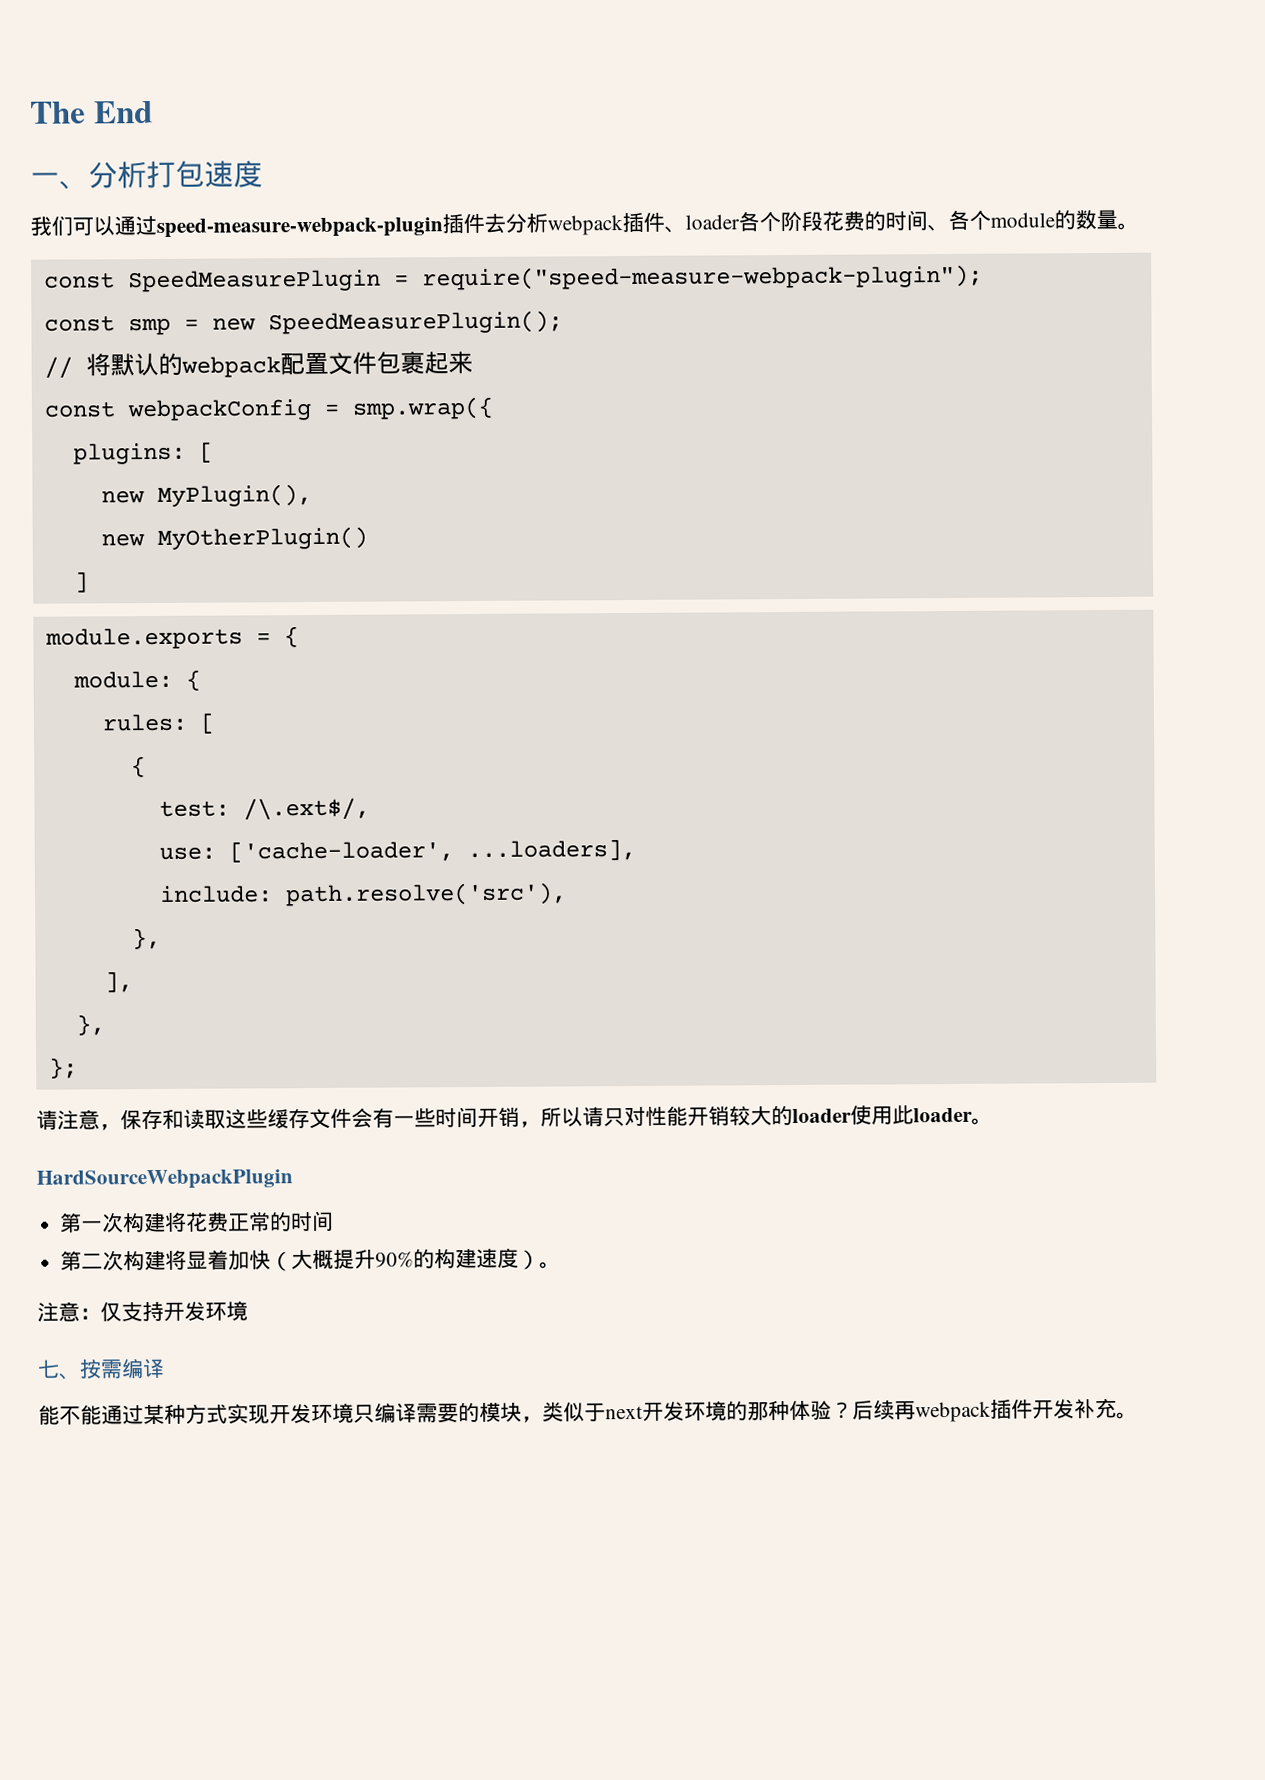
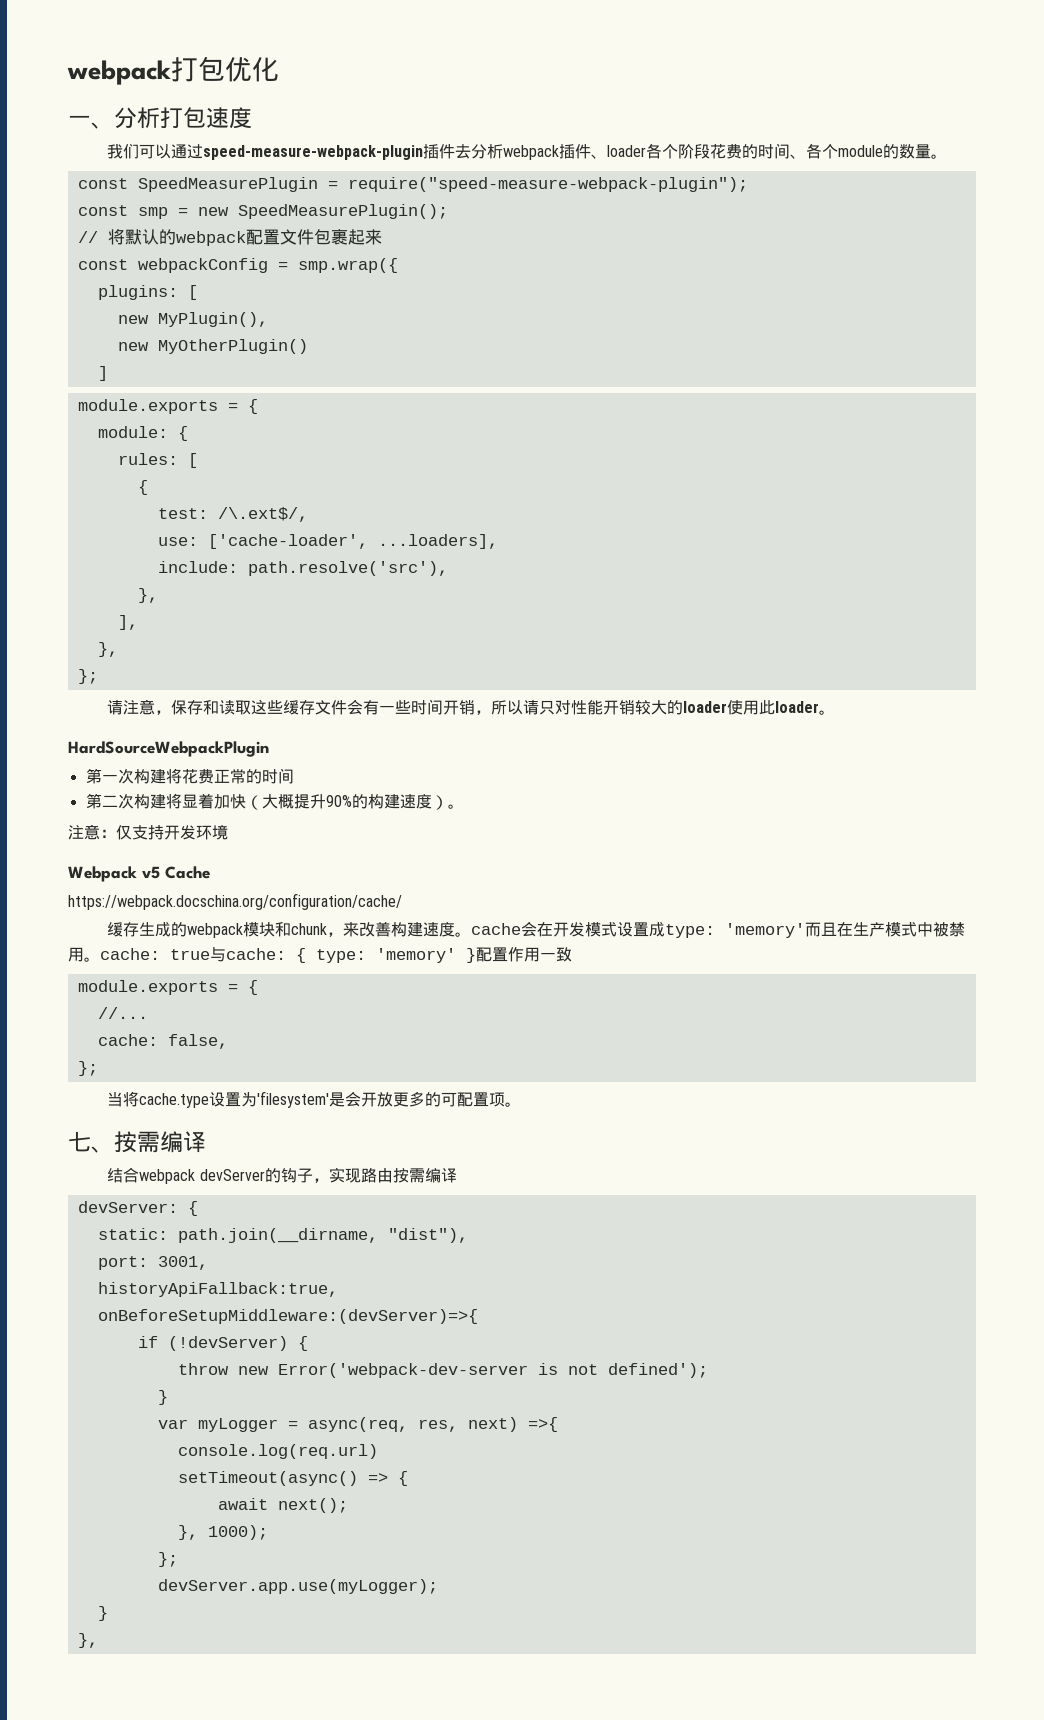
[30,101,153,124] The End -> [67,56,279,85] webpack打包优化
[37,1358,165,1380] [38,1397,1138,1425] 七、按需编译 // 能不能通过某种方式实现开发环境只编译需要的模块，类似于next开发环境的那种体验？后续再webpack插件开发补充。 -> [68,866,210,882] [68,893,402,910] [107,921,966,938] [68,947,572,963] [77,980,258,995] [97,1007,148,1019] [97,1034,228,1049] [77,1061,98,1076] [107,1091,522,1108] [68,1131,206,1153] [107,1167,457,1184] [77,1201,198,1216] [97,1228,468,1243] [97,1256,208,1270] [97,1282,338,1297] [97,1309,478,1324] [137,1336,308,1351] [177,1363,708,1378] [157,1390,168,1405] [157,1417,558,1432] [177,1444,378,1459] [177,1471,408,1486] [217,1498,348,1513] [177,1525,268,1540] [157,1552,178,1567] [157,1579,438,1594] [97,1606,108,1621] [77,1633,98,1648] Webpack v5 Cache // https://webpack.docschina.org/configuration/cache/ // 缓存生成的webpack模块和chunk，来改善构建速度。cache会在开发模式设置成type: 'memory'而且在生产模式中被禁用。cache: true与cache: { type: 'memory' }配置作用一致 // module.exports = { // //... // cache: false, // }; // 当将cache.type设置为'filesystem'是会开放更多的可配置项。 // 七、按需编译 // 结合webpack devServer的钩子，实现路由按需编译 // devServer: { // static: path.join(__dirname, "dist"), // port: 3001, // historyApiFallback:true, // onBeforeSetupMiddleware:(devServer)=>{ // if (!devServer) { // throw new Error('webpack-dev-server is not defined'); // } // var myLogger = async(req, res, next) =>{ // console.log(req.url) // setTimeout(async() => { // await next(); // }, 1000); // }; // devServer.app.use(myLogger); // } // },

